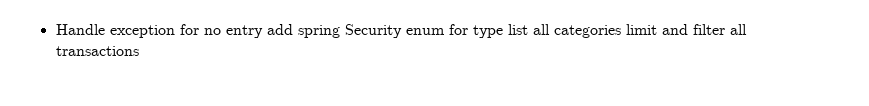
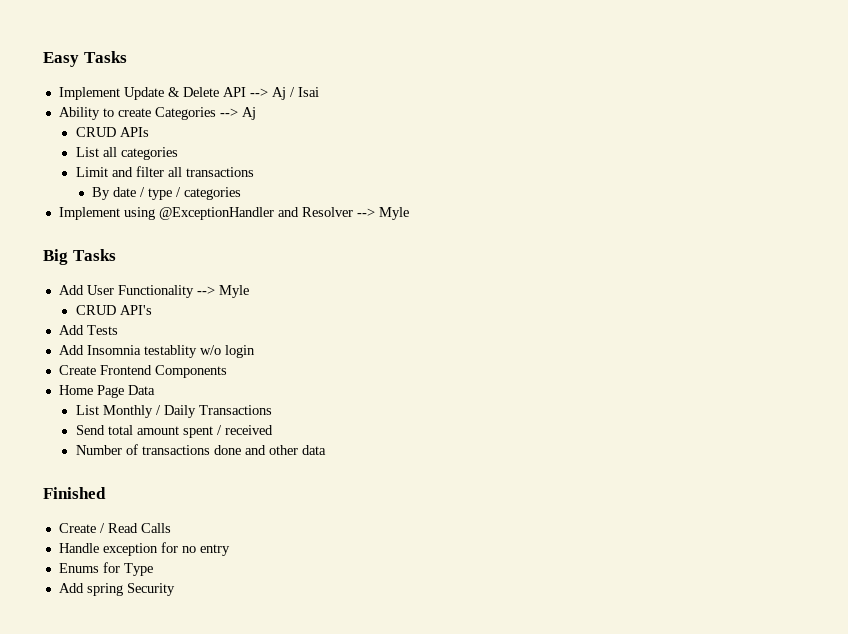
(55, 29) none -> [43,51,127,67] [58,87,319,100] [58,107,256,120] [75,127,149,137] [75,147,178,160] [75,166,254,177] [92,187,242,200] [58,207,409,220] [43,249,116,265] [58,285,249,298] [75,305,152,315] [58,325,118,335] [58,345,255,358] [58,365,227,378] [58,385,155,398] [75,405,272,418] [75,425,273,438] [75,444,326,455] [43,487,106,499] [58,523,171,533] Easy Tasks // Implement Update & Delete API --> Aj / Isai // Ability to create Categories --> Aj // CRUD APIs // List all categories // Limit and filter all transactions // By date / type / categories // Implement using @ExceptionHandler and Resolver --> Myle // Big Tasks // Add User Functionality --> Myle // CRUD API's // Add Tests // Add Insomnia testablity w/o login // Create Frontend Components // Home Page Data // List Monthly / Daily Transactions // Send total amount spent / received // Number of transactions done and other data // Finished // Create / Read Calls //
[266,24,747,38] [55,46,139,56] add spring Security enum for type list all categories limit and filter all transactions -> [58,562,153,576] [58,583,175,596] // Enums for Type // Add spring Security

